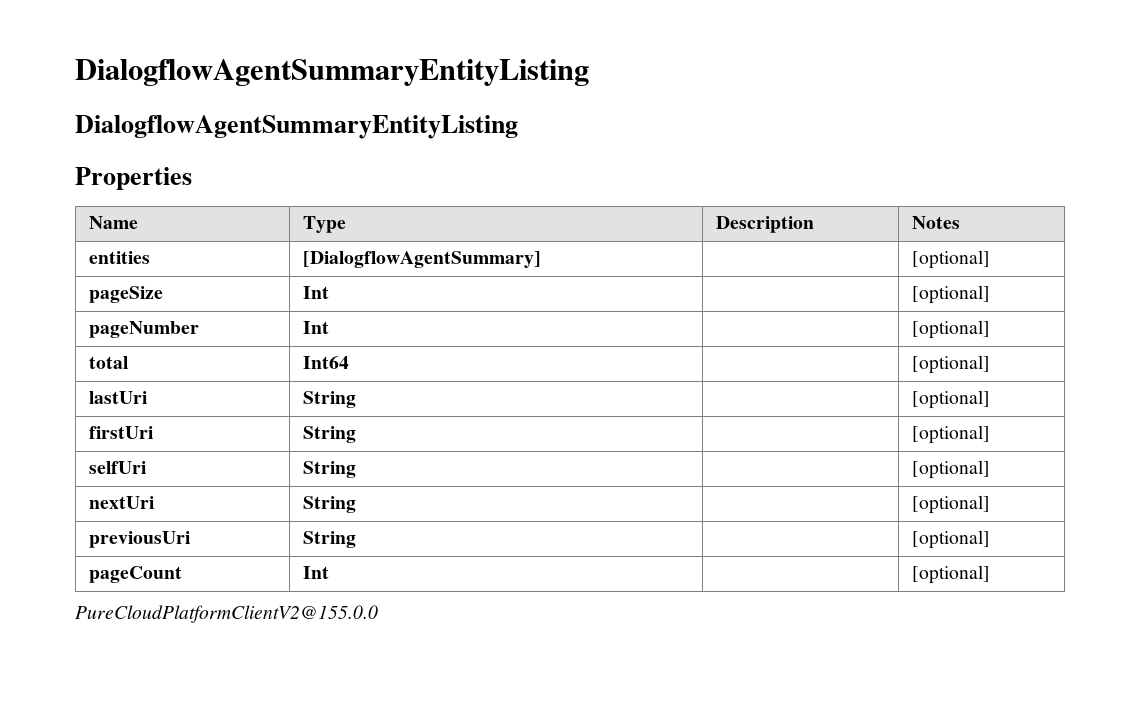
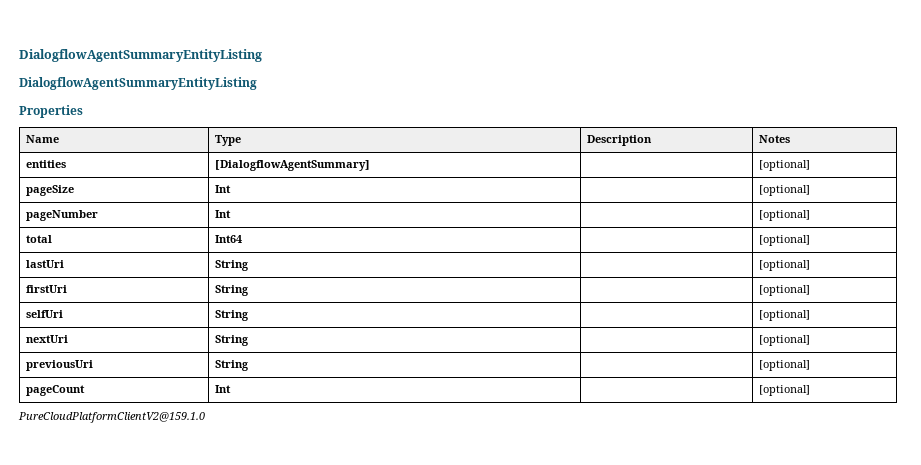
[75,605,378,623] PureCloudPlatformClientV2@155.0.0 -> [18,412,205,423] PureCloudPlatformClientV2@159.1.0

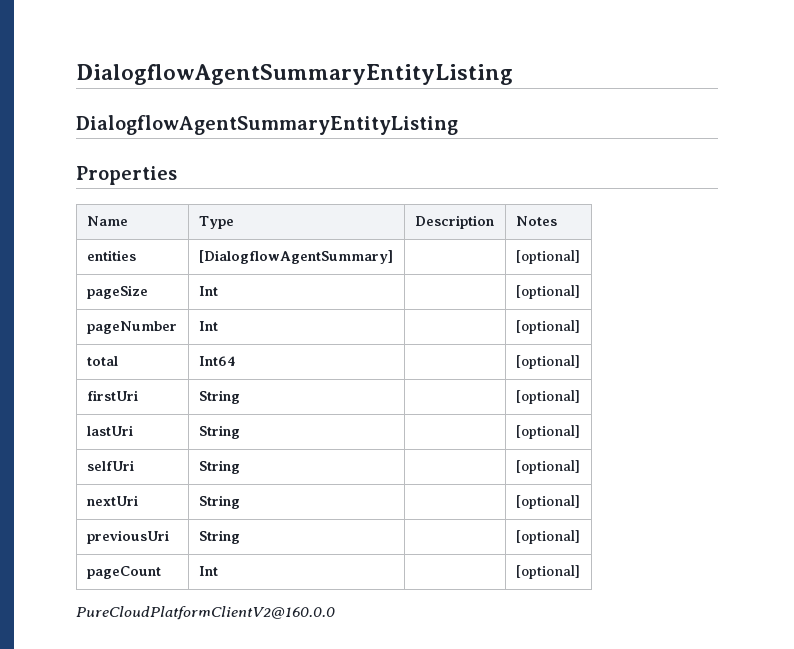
[25,260,64,268] [214,260,249,271] [758,260,810,271] [25,285,67,293] lastUri | String | | [optional] // firstUri -> [86,390,138,401] [198,390,240,404] [515,390,580,404] [86,425,133,436] firstUri | String | | [optional] // lastUri
[18,412,205,423] PureCloudPlatformClientV2@159.1.0 -> [76,606,335,620] PureCloudPlatformClientV2@160.0.0

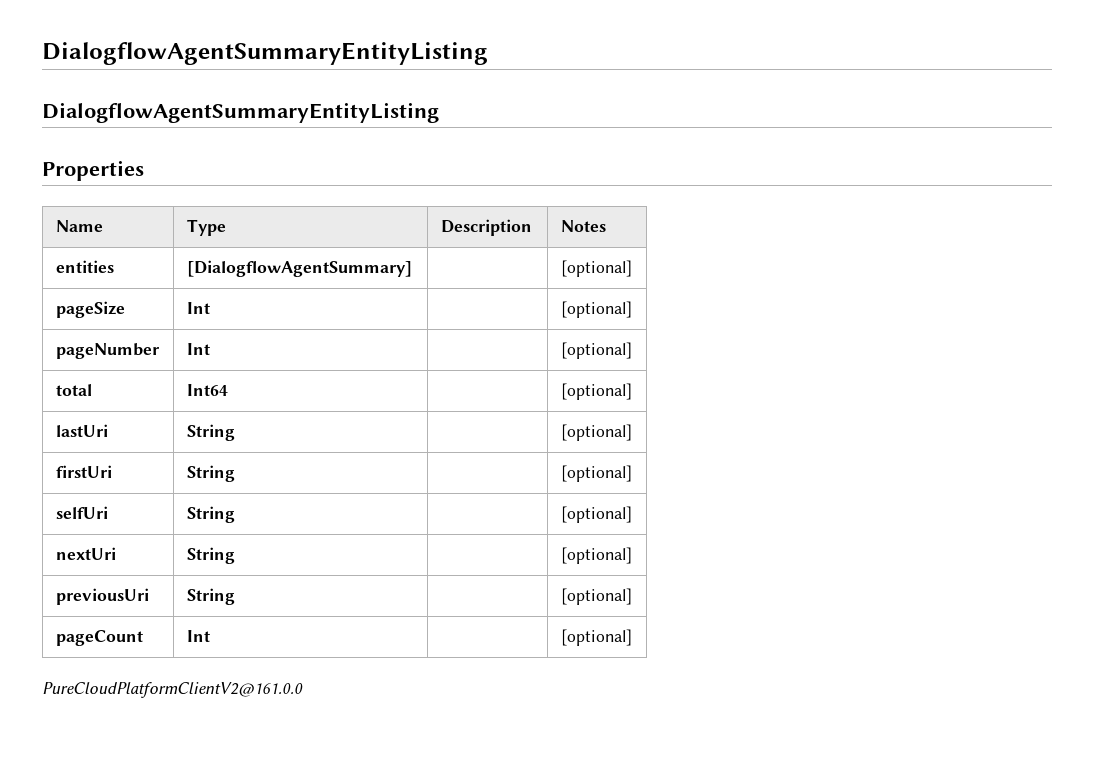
[86,390,138,401] [198,390,240,404] [515,390,580,404] [86,425,133,436] firstUri | String | | [optional] // lastUri -> [55,424,108,437] [186,424,235,441] [560,424,632,441] [55,465,112,478] lastUri | String | | [optional] // firstUri
[76,606,335,620] PureCloudPlatformClientV2@160.0.0 -> [42,682,303,698] PureCloudPlatformClientV2@161.0.0

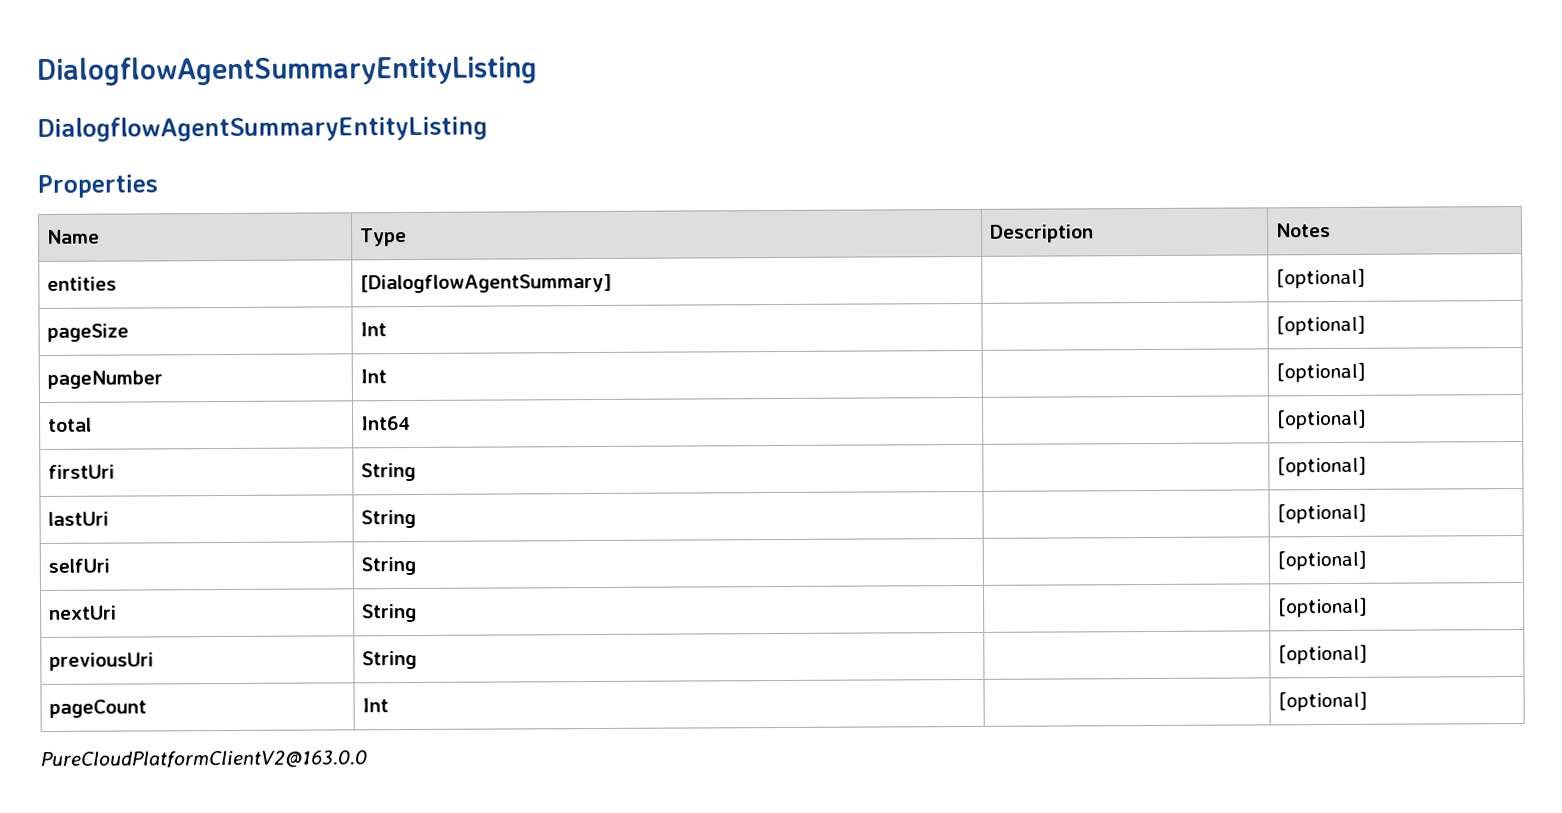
[55,424,108,437] [186,424,235,441] [560,424,632,441] [55,465,112,478] lastUri | String | | [optional] // firstUri -> [48,464,116,479] [361,462,417,482] [1277,456,1368,477] [48,511,110,526] firstUri | String | | [optional] // lastUri
[42,682,303,698] PureCloudPlatformClientV2@161.0.0 -> [40,750,367,770] PureCloudPlatformClientV2@163.0.0

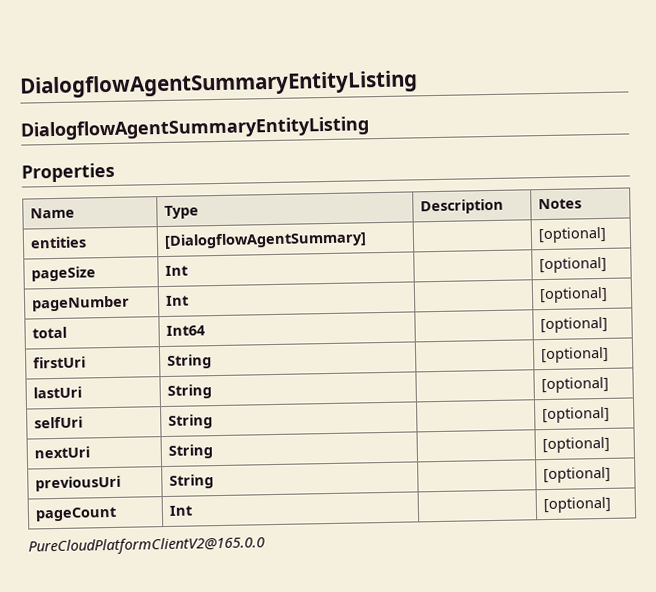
[40,750,367,770] PureCloudPlatformClientV2@163.0.0 -> [28,536,265,556] PureCloudPlatformClientV2@165.0.0

